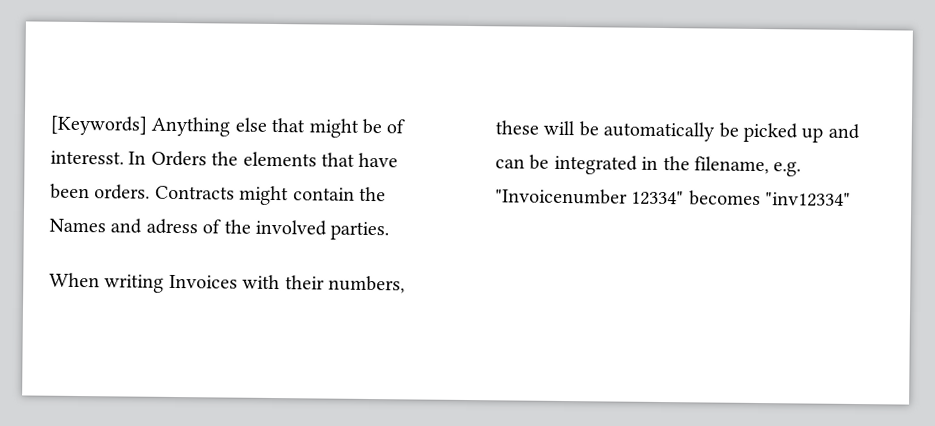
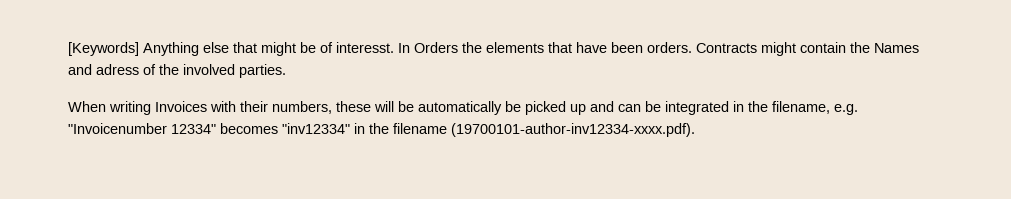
(852, 199) none -> [354,123,695,137] in the filename (19700101-author-inv12334-xxxx.pdf).

